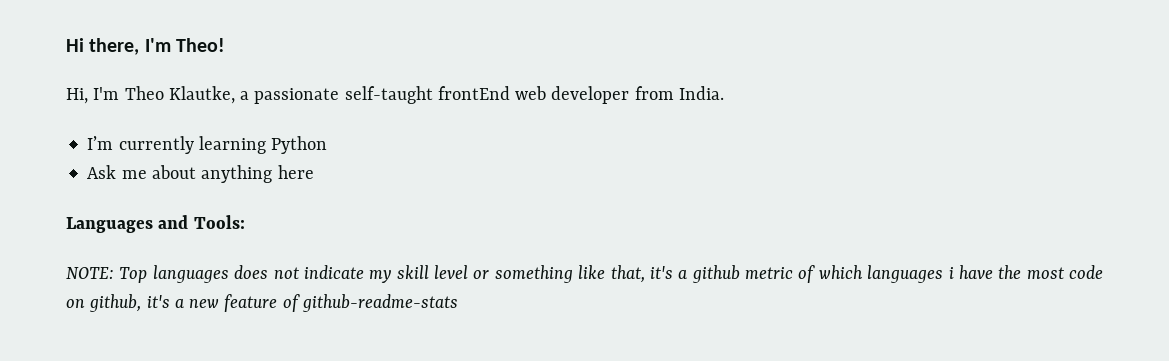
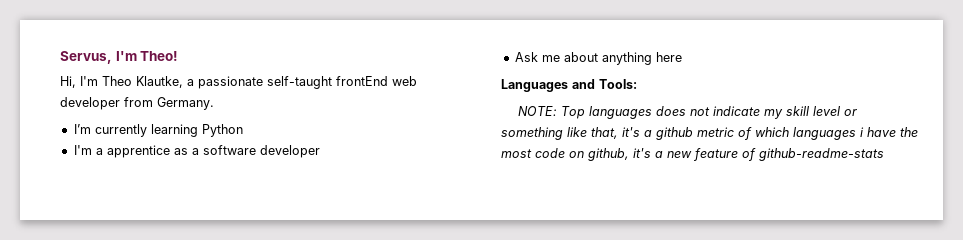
[66,38,140,55] Hi there, -> [60,51,112,64] Servus,
[678,86,724,100] India. -> [157,97,214,110] Germany.
(328, 145) none -> [73,145,320,158] // I'm a apprentice as a software developer

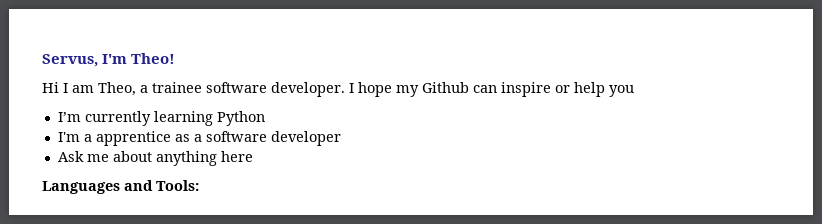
[60,76,417,89] [60,97,214,110] Hi, I'm Theo Klautke, a passionate self-taught frontEnd web developer from Germany. -> [42,82,634,97] Hi I am Theo, a trainee software developer. I hope my Github can inspire or help you
[518,106,858,119] [501,127,918,140] [501,148,884,161] // NOTE: Top languages does not indicate my skill level or something like that, it's a github metric of which languages i have the most code on github, it's a new feature of github-readme-stats -> (199, 185) none

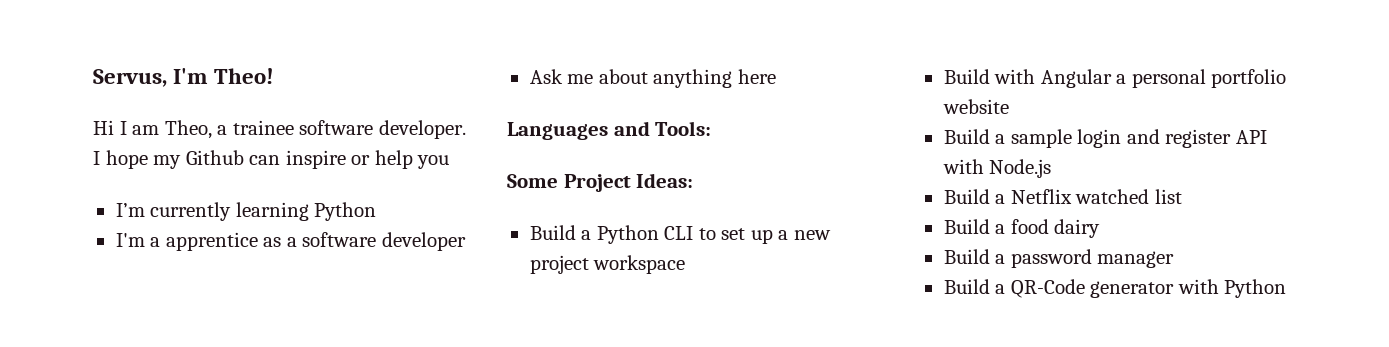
(199, 185) none -> [507,173,694,192] [529,225,831,244] [529,255,686,274] [943,69,1287,88] [942,99,1009,114] [943,129,1267,148] [942,159,1052,178] [943,189,1182,204] [943,219,1101,238] [943,249,1175,268] [943,279,1287,298] // Some Project Ideas: // Build a Python CLI to set up a new project workspace // Build with Angular a personal portfolio website // Build a sample login and register API with Node.js // Build a Netflix watched list // Build a food dairy // Build a password manager // Build a QR-Code generator with Python

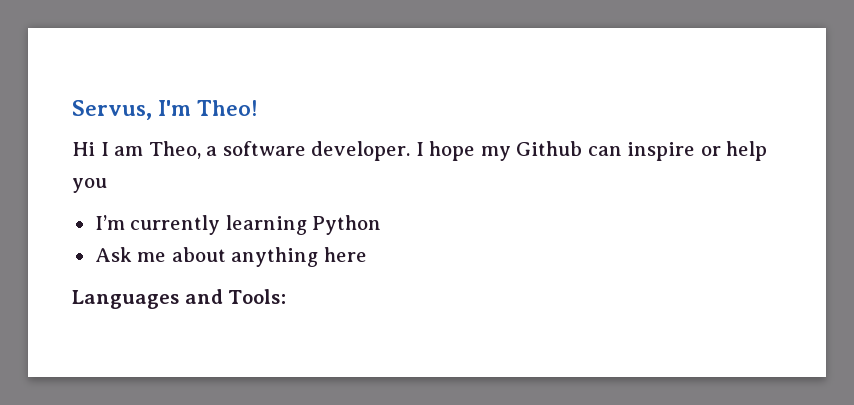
[232,120,294,135] trainee -> (218, 151) none
[115,232,466,251] // I'm a apprentice as a software developer -> (382, 225) none
[507,173,694,192] [529,225,831,244] [529,255,686,274] [943,69,1287,88] [942,99,1009,114] [943,129,1267,148] [942,159,1052,178] [943,189,1182,204] [943,219,1101,238] [943,249,1175,268] [943,279,1287,298] // Some Project Ideas: // Build a Python CLI to set up a new project workspace // Build with Angular a personal portfolio website // Build a sample login and register API with Node.js // Build a Netflix watched list // Build a food dairy // Build a password manager // Build a QR-Code generator with Python -> (287, 296) none

